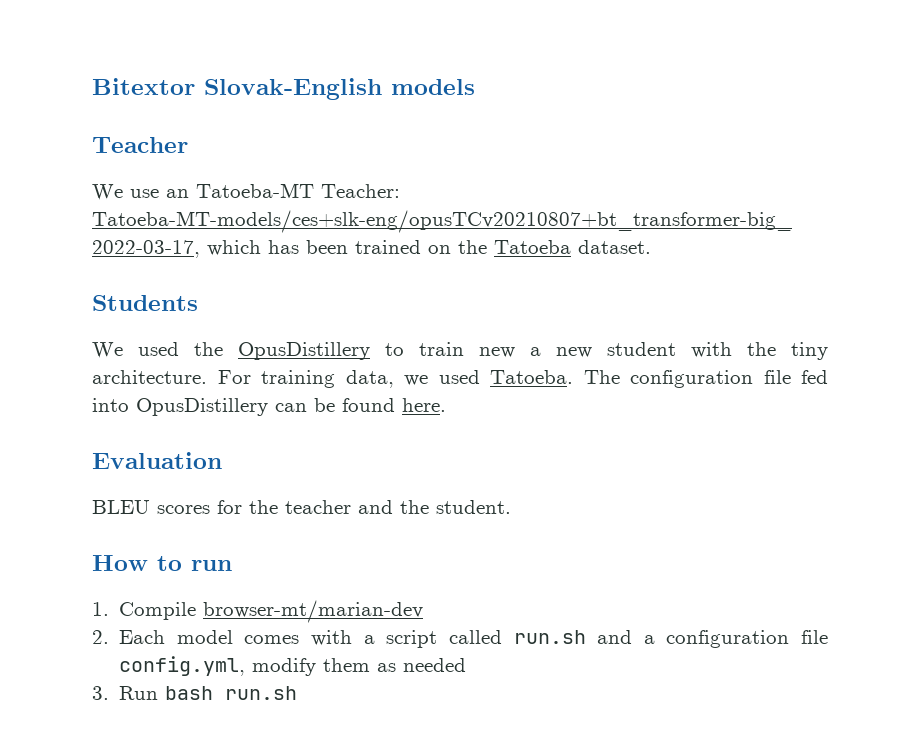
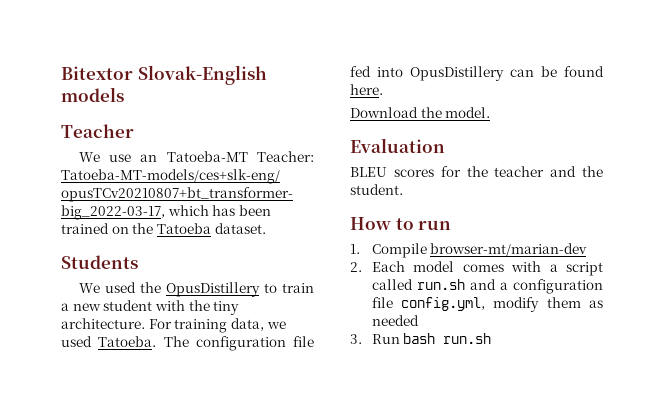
[479,347,515,358] new -> (314, 288) none
(446, 405) none -> [350,107,491,118] // Download the model.

